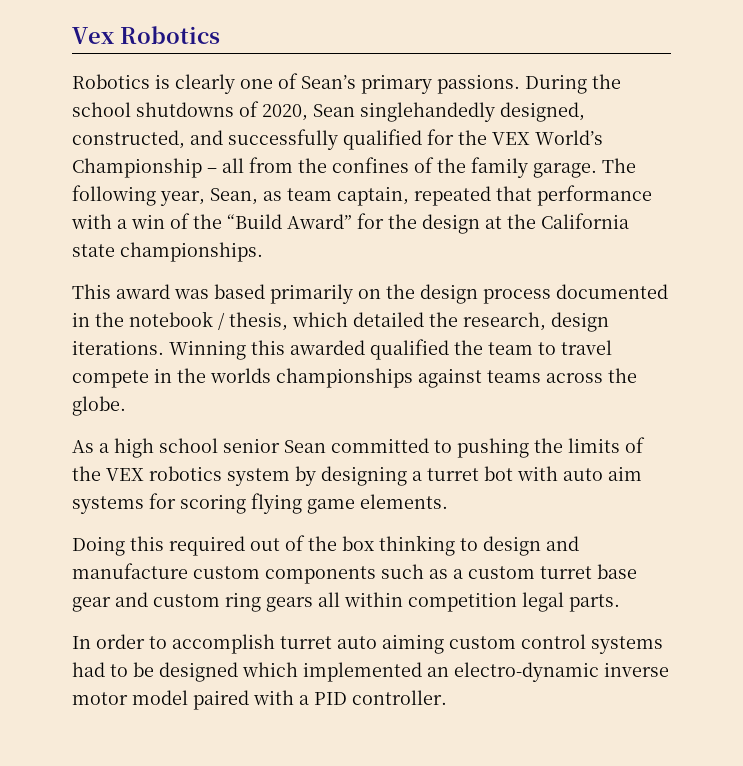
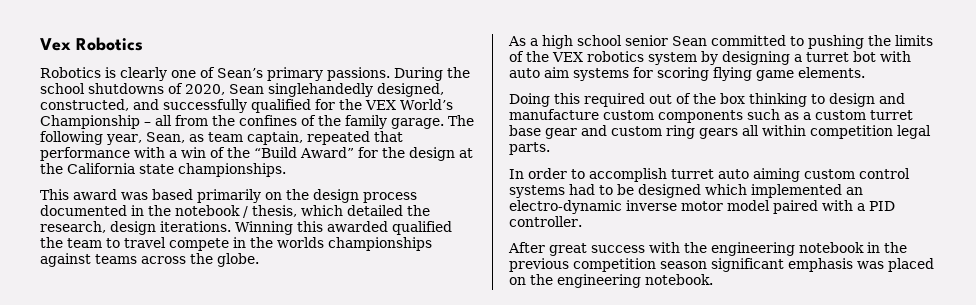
(447, 697) none -> [508,242,907,256] [509,258,934,272] [509,274,713,288] // After great success with the engineering notebook in the previous competition season significant emphasis was placed on the engineering notebook.

